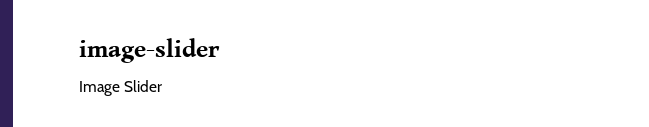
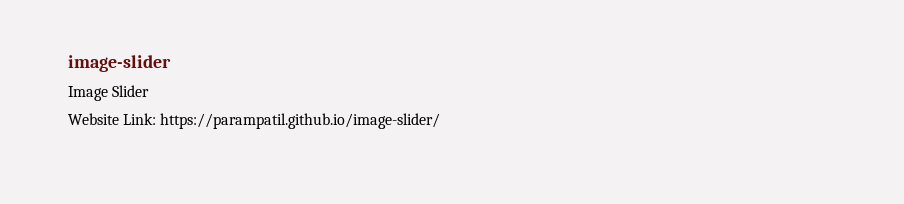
(163, 86) none -> [68,113,441,129] // Website Link: https://parampatil.github.io/image-slider/

